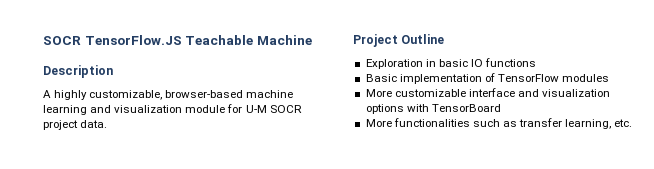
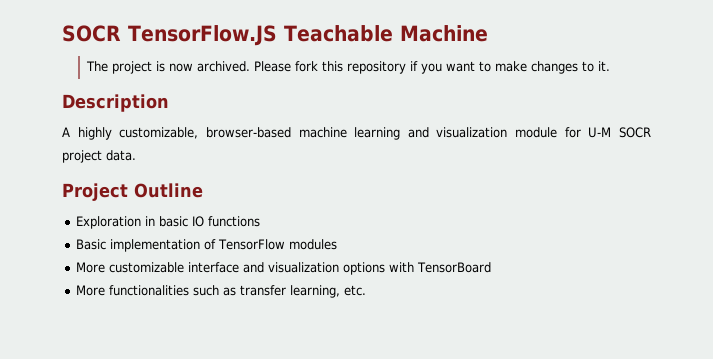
(312, 40) none -> [85,61,610,74] // The project is now archived. Please fork this repository if you want to make changes to it.

